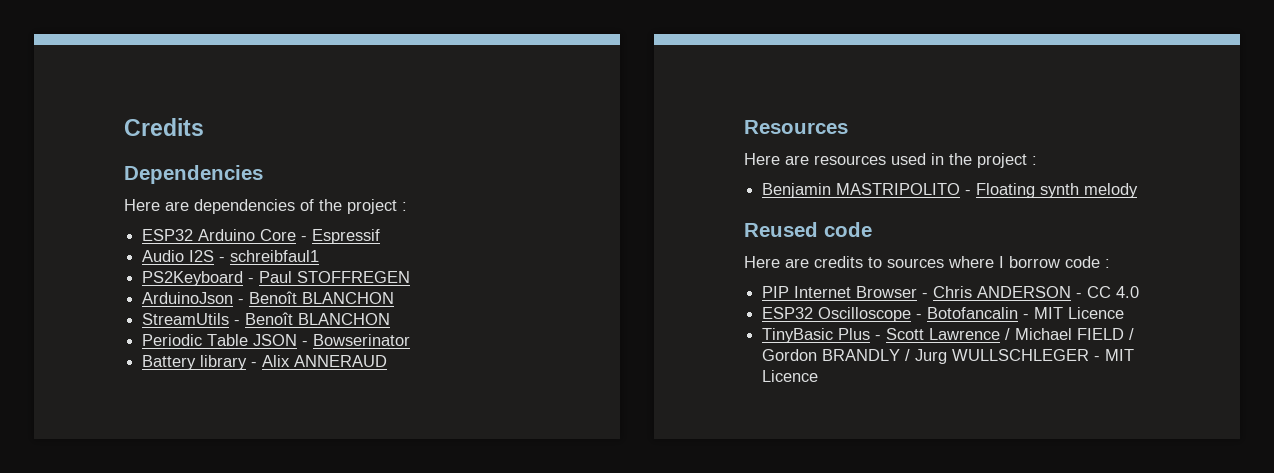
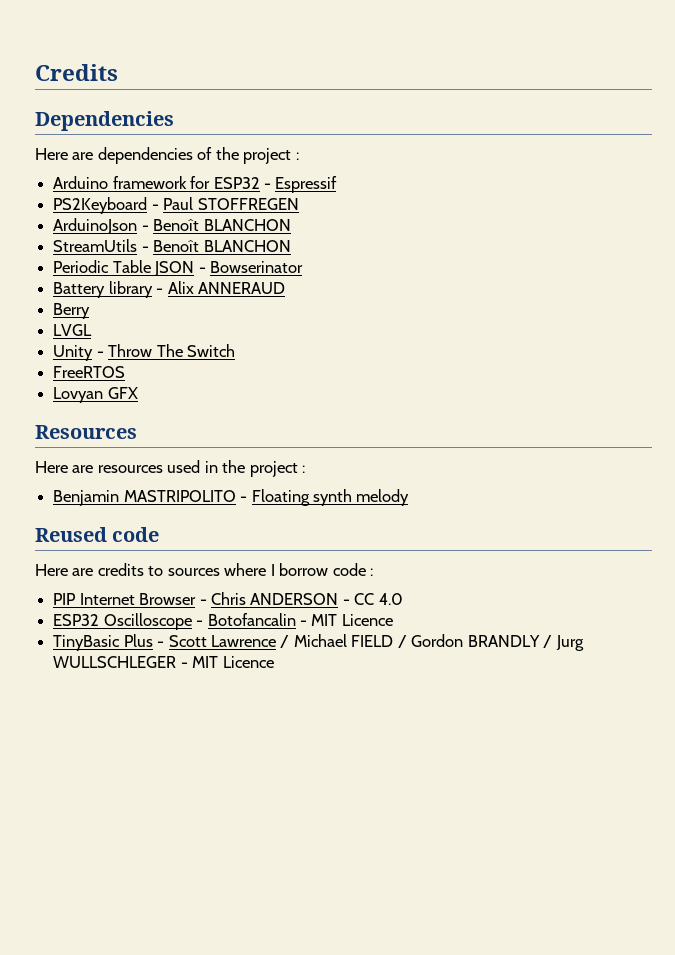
[142,229,381,244] [142,250,320,262] ESP32 Arduino Core - Espressif // Audio I2S - schreibfaul1 -> [53,176,338,193] Arduino framework for ESP32 - Espressif
(388, 361) none -> [53,303,91,319] [53,324,93,336] [53,344,235,361] [53,366,126,378] [53,387,138,403] // Berry // LVGL // Unity - Throw The Switch // FreeRTOS // Lovyan GFX

